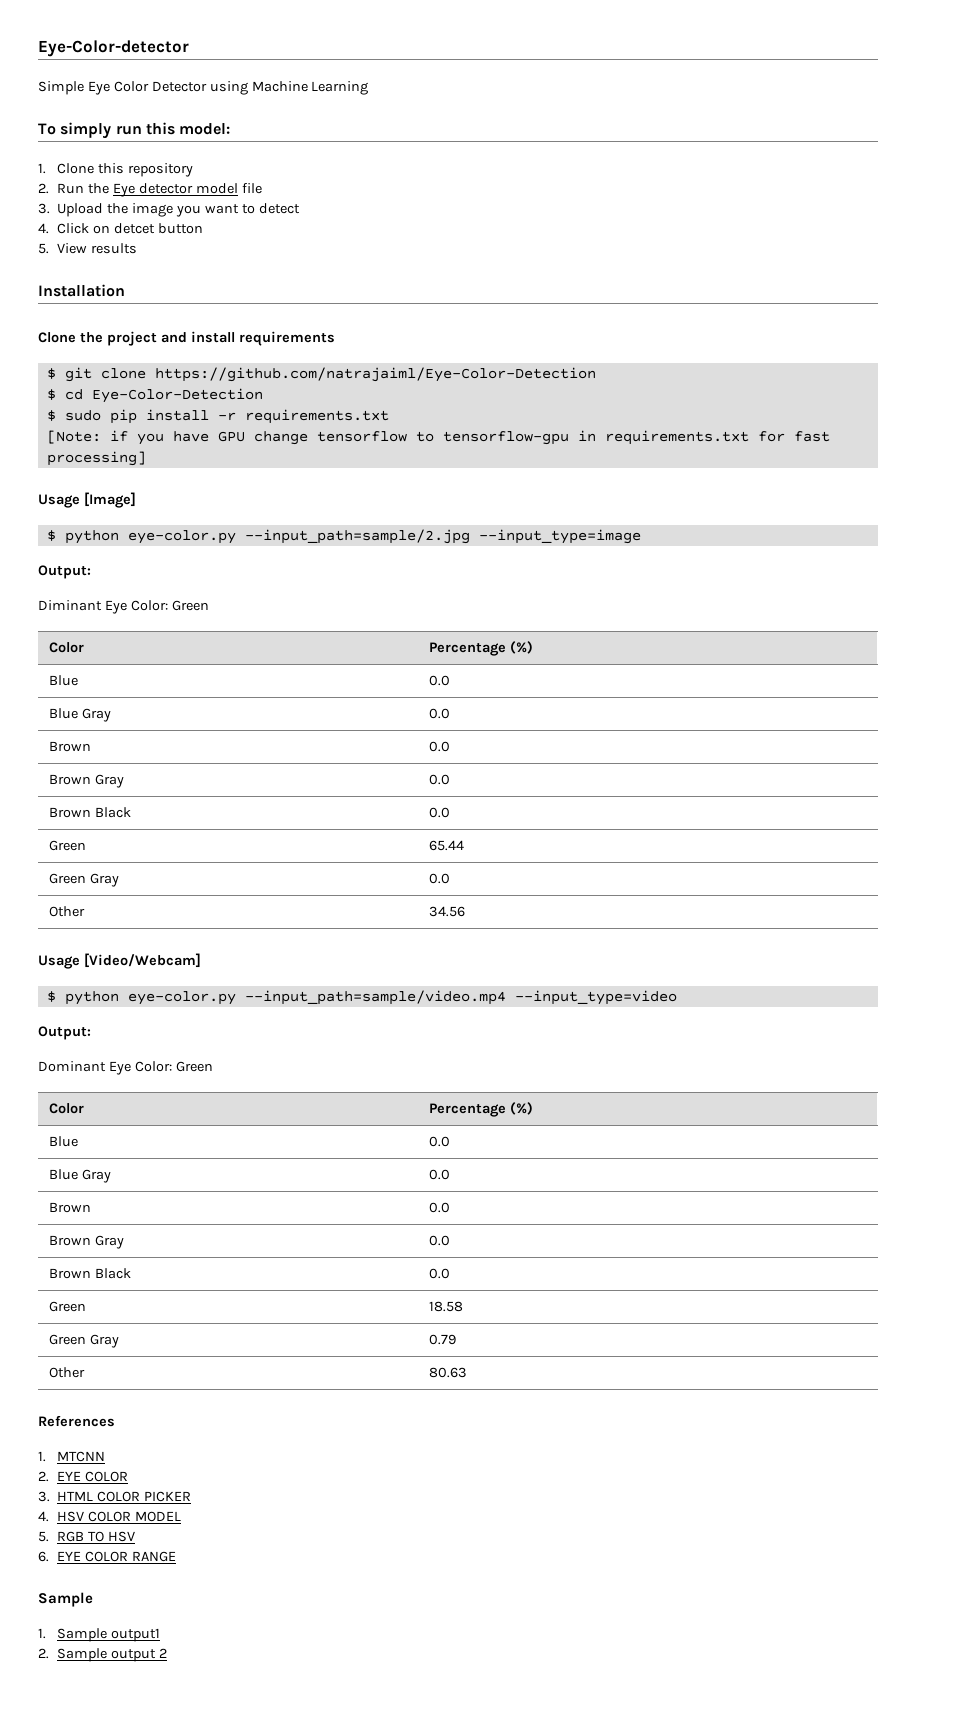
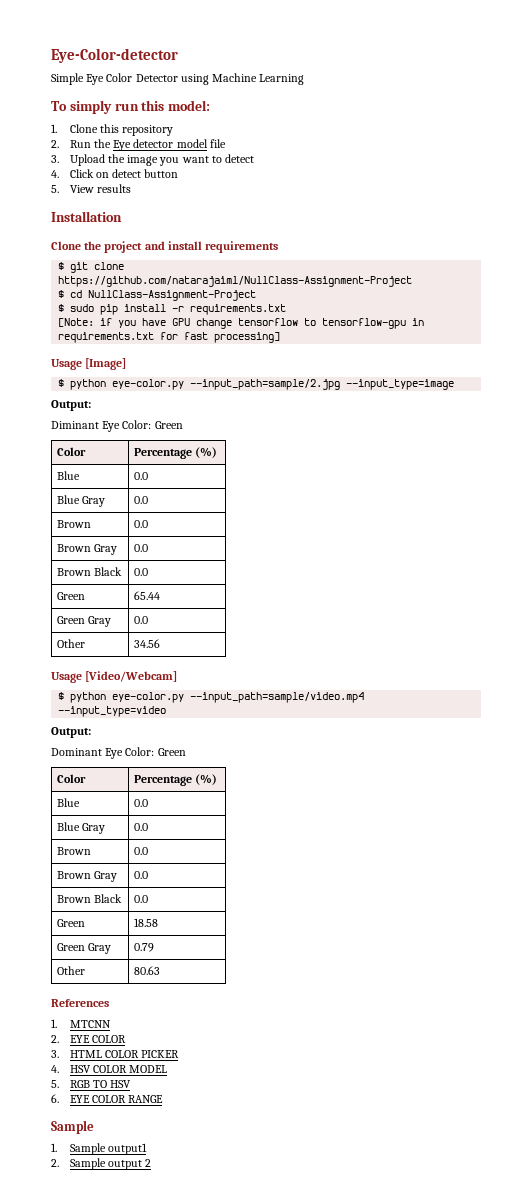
[114,223,156,234] detcet -> [112,169,142,178] detect
[154,367,596,382] https://github.com/natrajaiml/Eye-Color-Detection -> [58,276,413,287] https://github.com/natarajaiml/NullClass-Assignment-Project
[91,388,263,403] Eye-Color-Detection -> [88,290,257,301] NullClass-Assignment-Project

